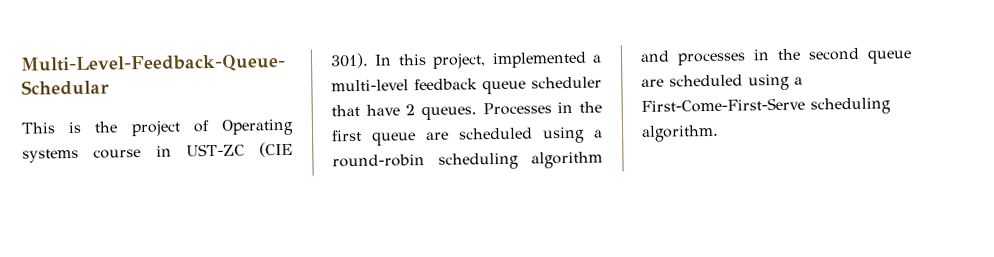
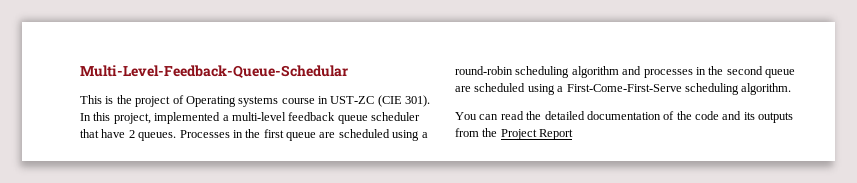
(719, 133) none -> [455,111,794,123] [455,128,574,140] // You can read the detailed documentation of the code and its outputs from the Project Report

